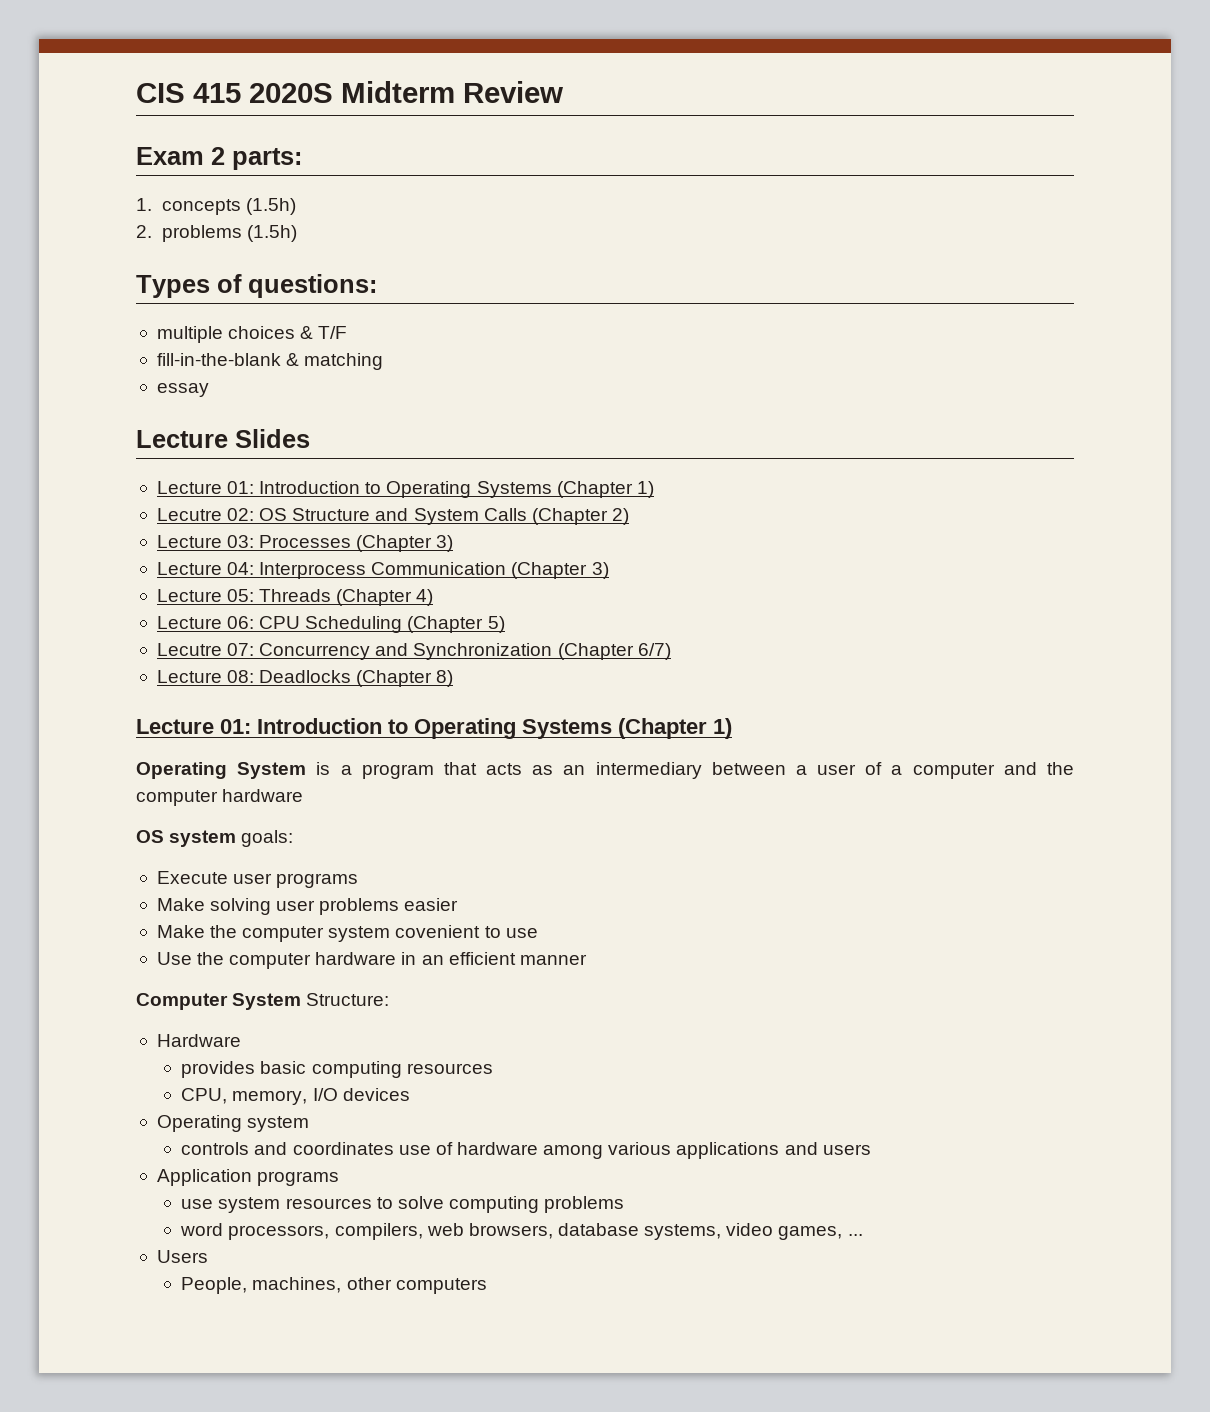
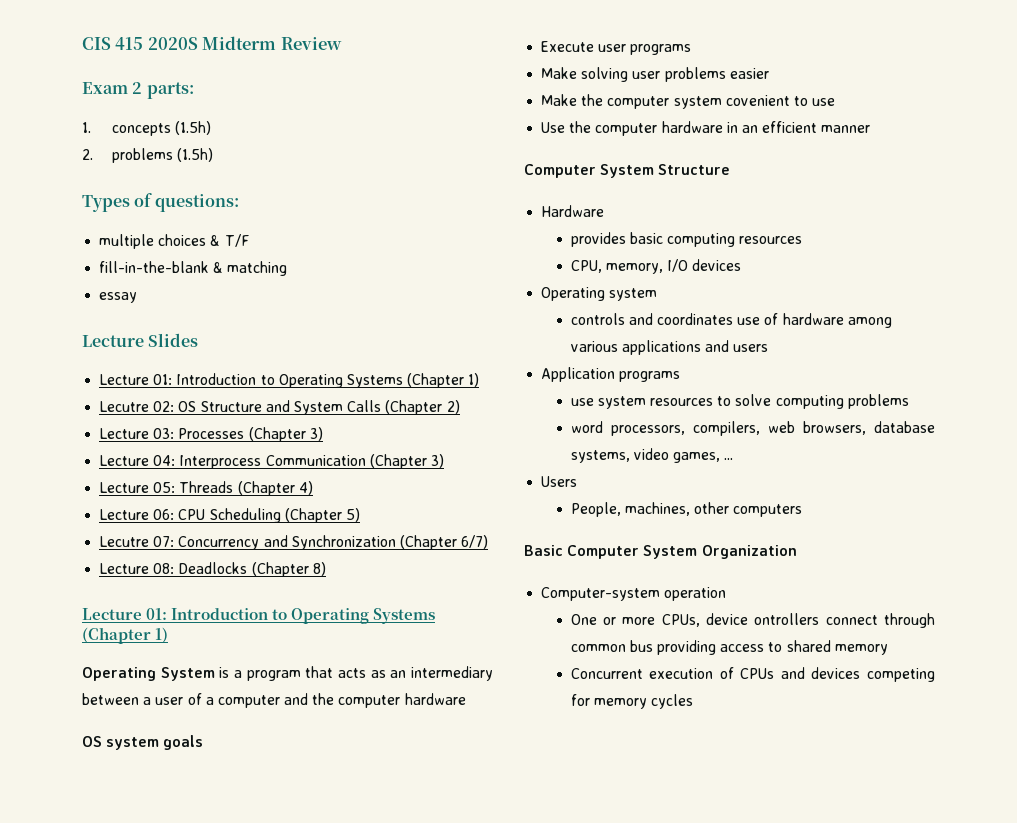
[241,830,294,847] goals: -> [163,735,204,750] goals
[306,993,390,1006] Structure: -> [658,164,731,175] Structure
(487, 1286) none -> [524,545,797,559] [541,587,727,601] [570,613,935,628] [570,640,888,655] [570,667,935,682] [570,694,694,709] // Basic Computer System Organization // Computer-system operation // One or more CPUs, device ontrollers connect through common bus providing access to shared memory // Concurrent execution of CPUs and devices competing for memory cycles

